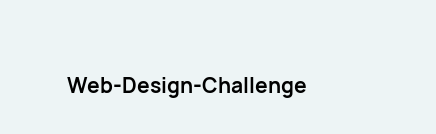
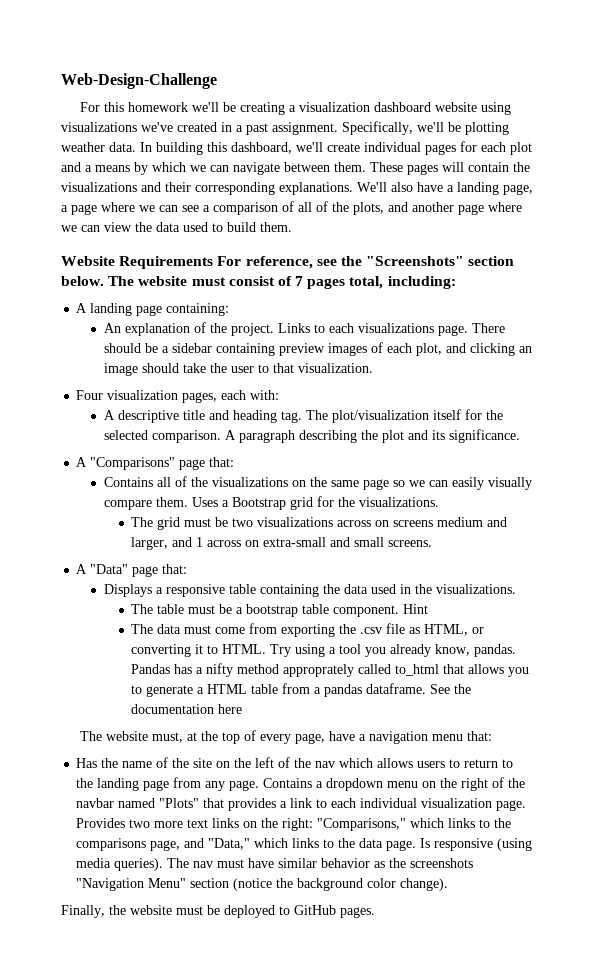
(307, 87) none -> [80,102,512,115] [61,121,509,135] [61,141,532,155] [61,162,530,175] [61,182,533,195] [61,201,522,215] [61,222,292,232] [61,256,515,269] [61,276,456,289] [76,303,230,316] [103,322,505,336] [103,342,532,356] [103,363,373,376] [76,390,280,403] [103,409,503,423] [103,429,520,443] [76,457,235,470] [103,476,532,490] [103,496,439,510] [131,517,508,530] [131,537,433,550] [76,564,188,577] [103,584,516,597] [131,604,429,617] [131,623,485,637] [131,644,517,657] [131,663,530,677] [131,683,472,697] [131,704,243,714] [80,730,493,744] [76,757,514,768] [76,777,526,791] [76,798,527,811] [76,818,512,831] [76,838,533,851] [76,858,474,871] [76,878,449,891] [61,905,375,918] // For this homework we'll be creating a visualization dashboard website using visualizations we've created in a past assignment. Specifically, we'll be plotting weather data. In building this dashboard, we'll create individual pages for each plot and a means by which we can navigate between them. These pages will contain the visualizations and their corresponding explanations. We'll also have a landing page, a page where we can see a comparison of all of the plots, and another page where we can view the data used to build them. // Website Requirements For reference, see the "Screenshots" section below. The website must consist of 7 pages total, including: // A landing page containing: // An explanation of the project. Links to each visualizations page. There should be a sidebar containing preview images of each plot, and clicking an image should take the user to that visualization. // Four visualization pages, each with: // A descriptive title and heading tag. The plot/visualization itself for the selected comparison. A paragraph describing the plot and its significance. // A "Comparisons" page that: // Contains all of the visualizations on the same page so we can easily visually compare them. Uses a Bootstrap grid for the visualizations. // The grid must be two visualizations across on screens medium and larger, and 1 across on extra-small and small screens. // A "Data" page that: // Displays a responsive table containing the data used in the visualizations. // The table must be a bootstrap table component. Hint // The data must come from exporting the .csv file as HTML, or converting it to HTML. Try using a tool you already know, pandas. Pandas has a nifty method approprately called to_html that allows you to generate a HTML table from a pandas dataframe. See the documentation here // The website must, at the top of every page, have a navigation menu that: // Has the name of the site on the left of the nav which allows users to return to the landing page from any page. Contains a dropdown menu on the right of the navbar named "Plots" that provides a link to each individual visualization page. Provides two more text links on the right: "Comparisons," which links to the comparisons page, and "Data," which links to the data page. Is responsive (using media queries). The nav must have similar behavior as the screenshots "Navigation Menu" section (notice the background color change). // Finally, the website must be deployed to GitHub pages.

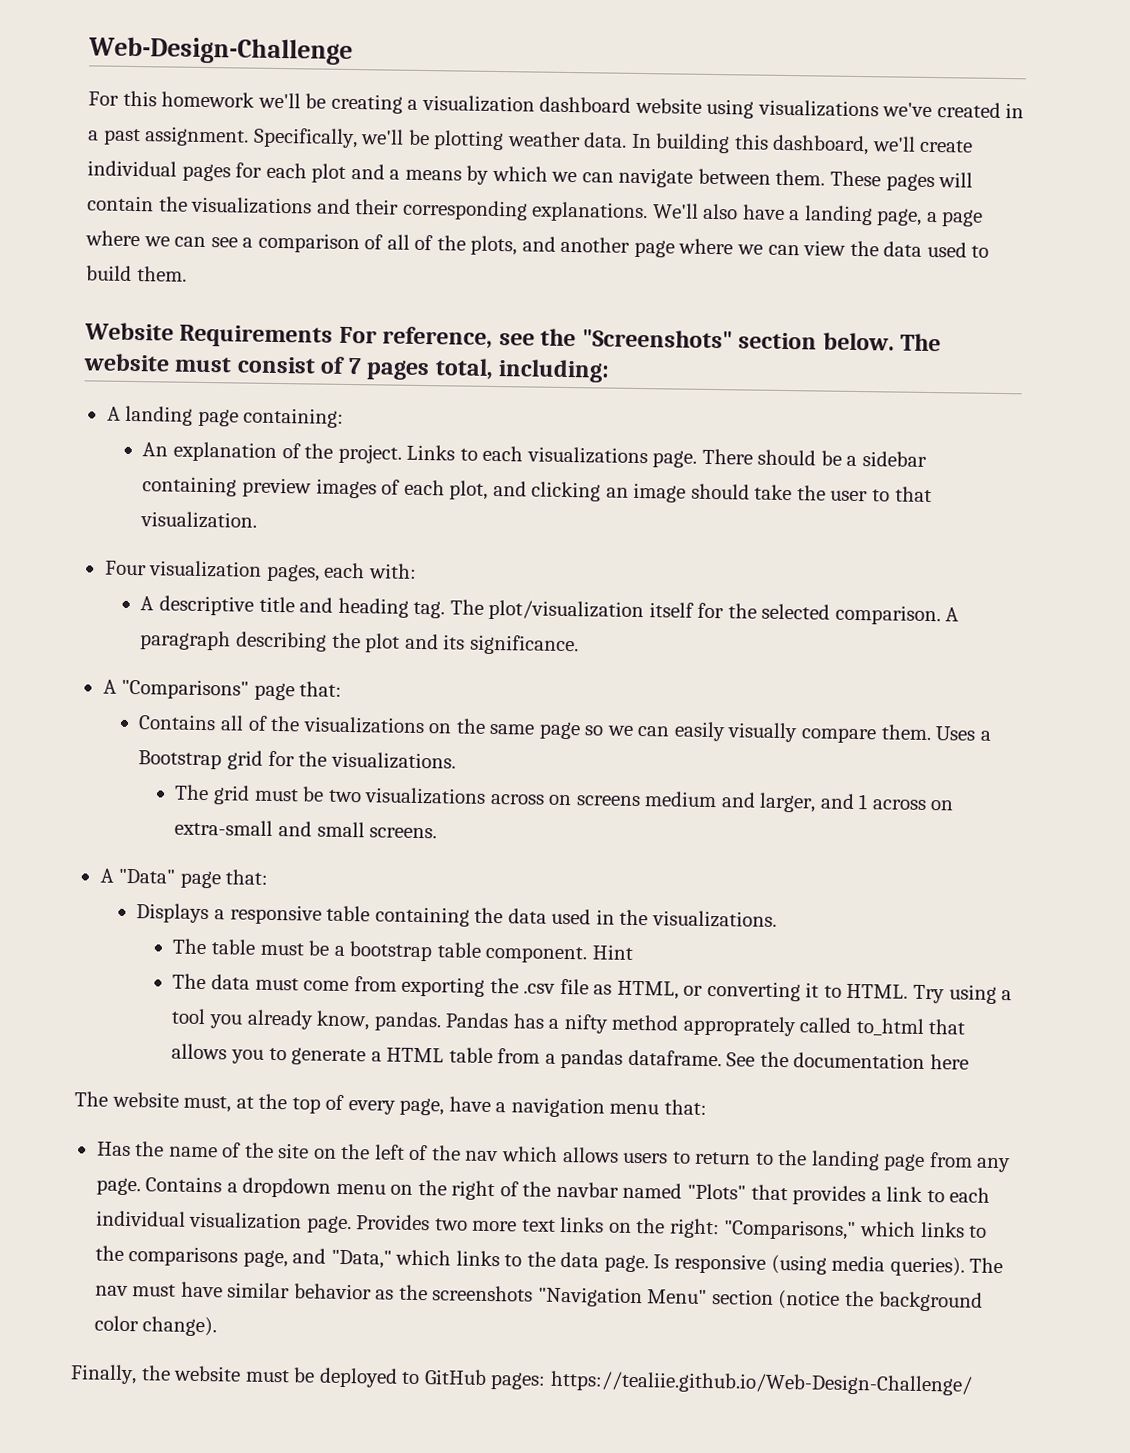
[340,907,375,918] pages. -> [490,1370,973,1396] pages: https://tealiie.github.io/Web-Design-Challenge/

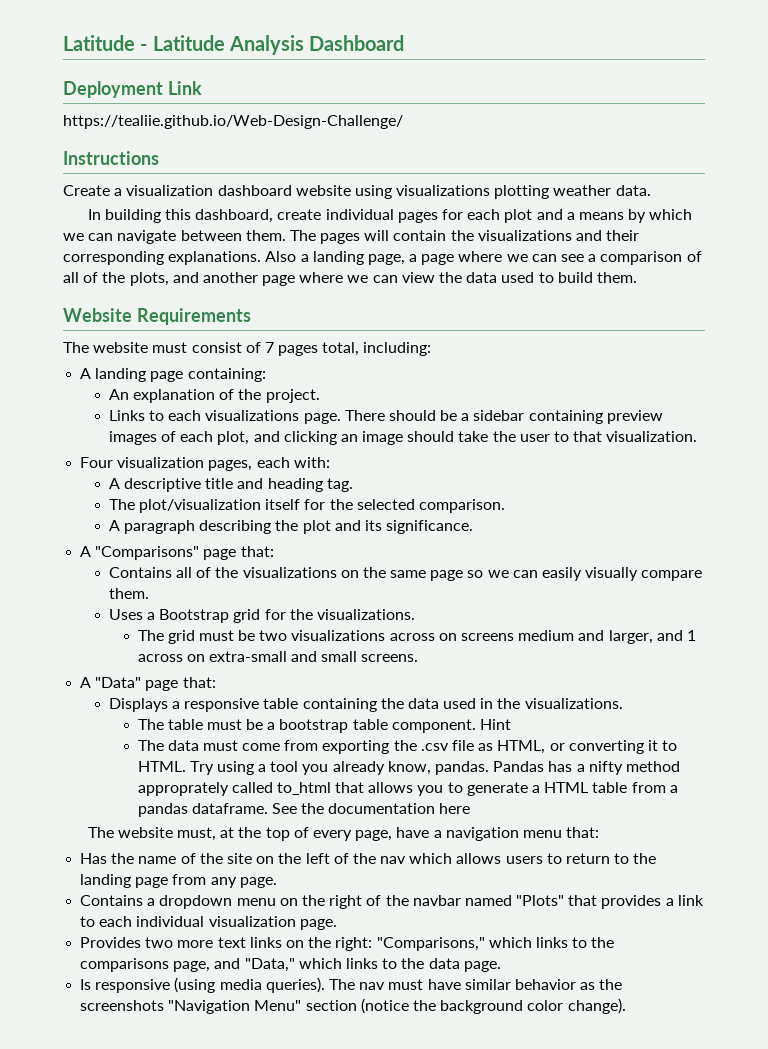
[88,36,353,66] [88,90,403,114] Web-Design-Challenge // For this homework we'll be creating -> [63,35,405,55] [63,81,202,98] [63,115,403,129] [63,151,159,165] [63,185,110,196] Latitude - Latitude Analysis Dashboard // Deployment Link // https://tealiie.github.io/Web-Design-Challenge/ // Instructions // Create
[882,102,1025,119] [88,126,430,149] we've created in a past assignment. Specifically, we'll be -> (491, 190) none
(628, 140) none -> (651, 190) //
[871,136,916,152] we'll -> (274, 216) none
[830,170,882,187] These -> [289,230,316,241] The
[652,203,785,220] We'll also have -> [265,251,297,262] Also
[338,326,895,351] For reference, see the "Screenshots" section below. -> (251, 316) //
(402, 453) none -> (320, 396) //
(446, 609) none -> (353, 485) //
(941, 615) none -> (505, 506) //
(932, 732) none -> (149, 593) //
(141, 1186) none -> (277, 882) //
(352, 1224) none -> (337, 924) //
(649, 1263) none -> (501, 966) //
[70,1364,973,1396] // Finally, the website must be deployed to GitHub pages: https://tealiie.github.io/Web-Design-Challenge/ -> (626, 1006) none

